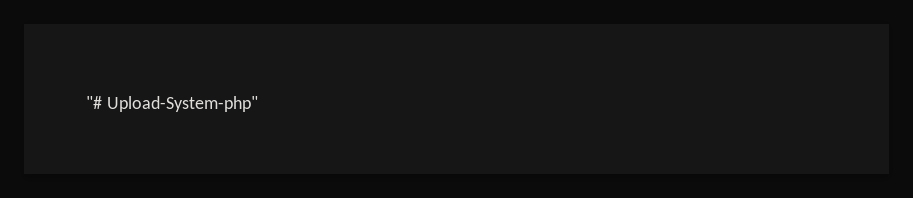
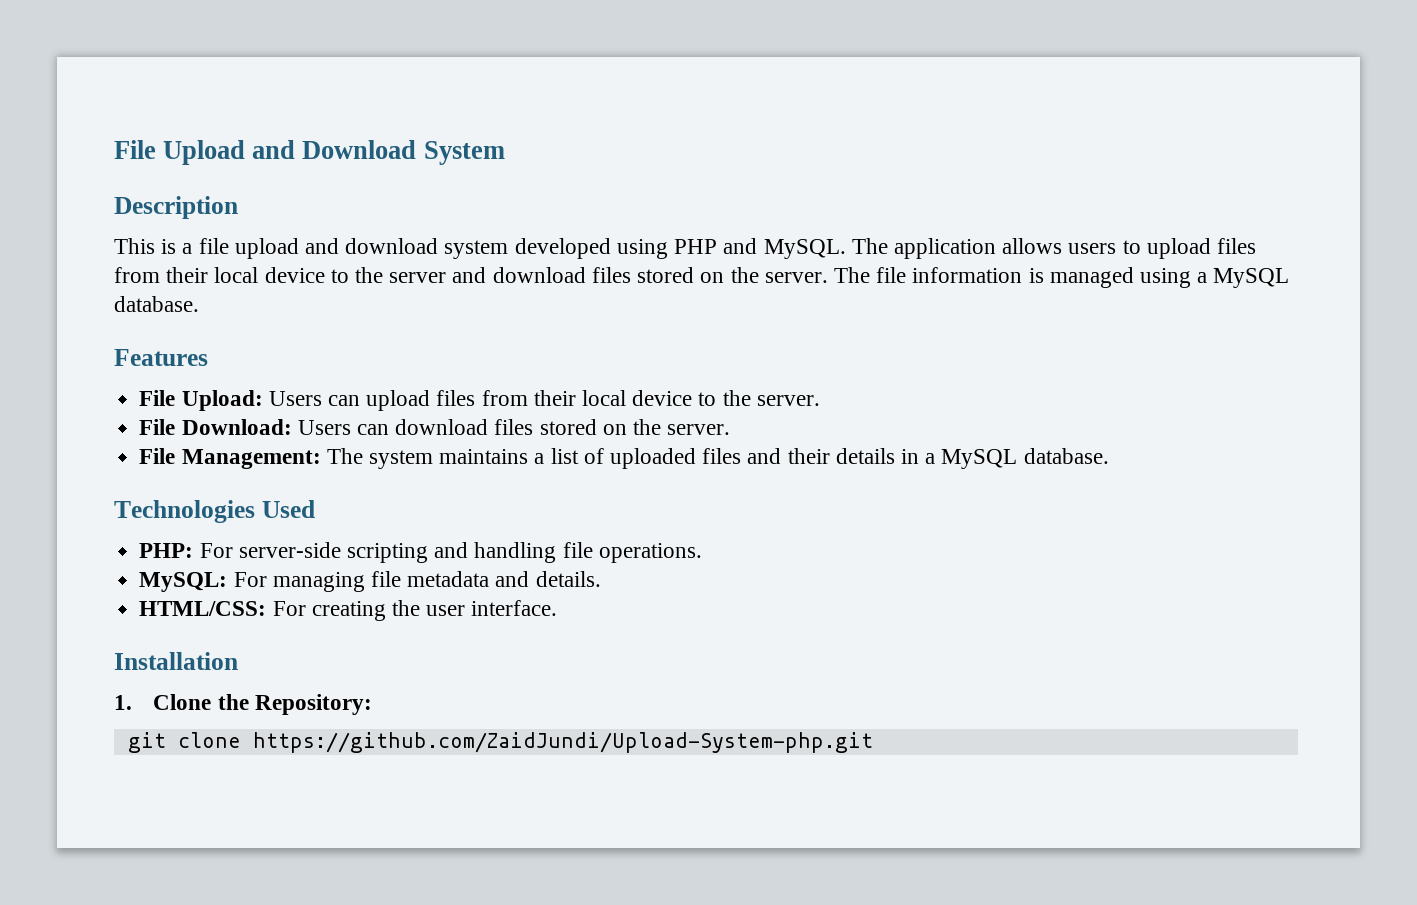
[86,96,258,112] "# Upload-System-php" -> [114,140,505,165] [114,196,238,219] [114,238,1256,259] [114,267,1290,288] [114,296,199,312] [114,349,208,366] [139,390,820,411] [139,419,731,435] [139,448,1109,469] [114,500,315,523] [139,542,702,563] [139,571,601,592] [139,600,558,621] [114,652,238,670] [114,694,372,715] [127,732,873,753] File Upload and Download System // Description // This is a file upload and download system developed using PHP and MySQL. The application allows users to upload files from their local device to the server and download files stored on the server. The file information is managed using a MySQL database. // Features // File Upload: Users can upload files from their local device to the server. // File Download: Users can download files stored on the server. // File Management: The system maintains a list of uploaded files and their details in a MySQL database. // Technologies Used // PHP: For server-side scripting and handling file operations. // MySQL: For managing file metadata and details. // HTML/CSS: For creating the user interface. // Installation // 1. Clone the Repository: // git clone https://github.com/ZaidJundi/Upload-System-php.git

